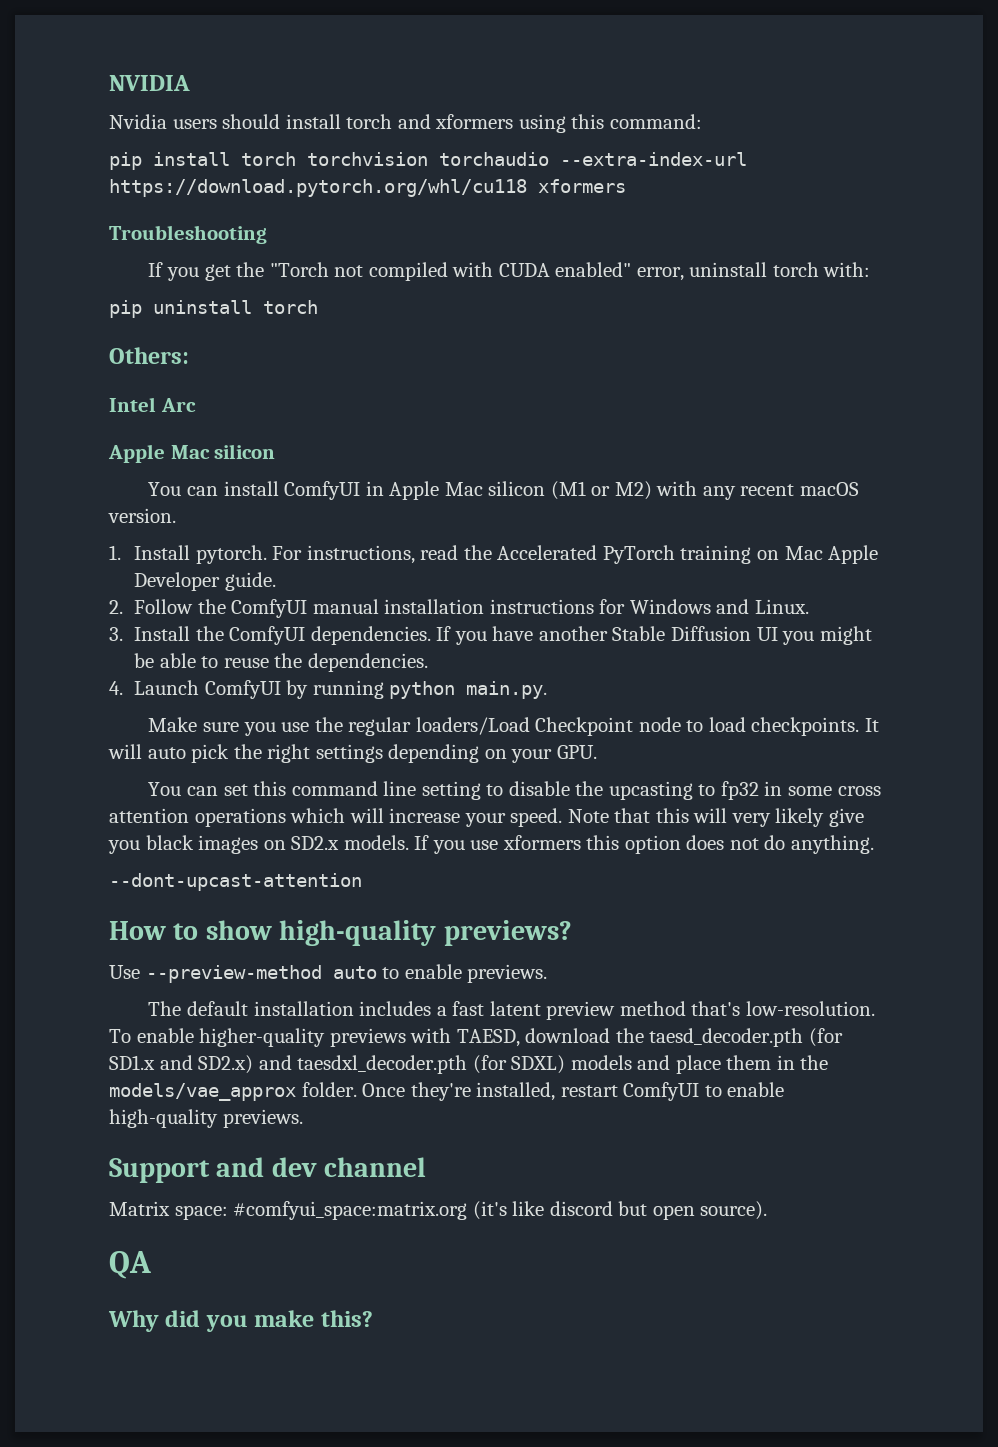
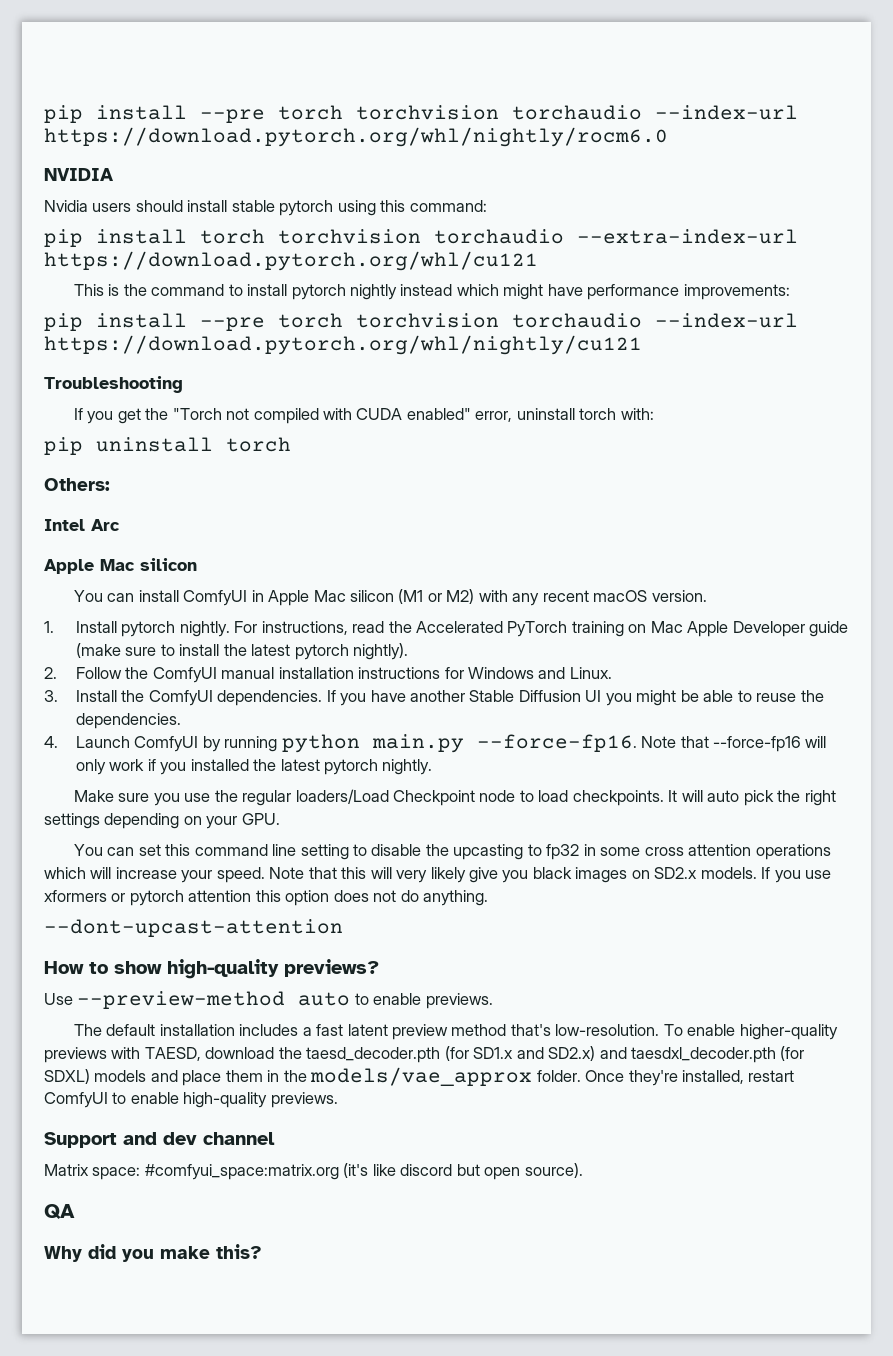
(109, 83) none -> [44,105,798,123] [44,127,668,147] pip install --pre torch torchvision torchaudio --index-url https://download.pytorch.org/whl/nightly/rocm6.0 //
[346,114,514,129] torch and xformers -> [231,200,334,216] stable pytorch
[109,179,626,197] https://download.pytorch.org/whl/cu118 xformers -> [44,251,538,271] [73,284,790,300] [44,313,798,331] [44,335,642,355] https://download.pytorch.org/whl/cu121 // This is the command to install pytorch nightly instead which might have performance improvements: // pip install --pre torch torchvision torchaudio --index-url https://download.pytorch.org/whl/nightly/cu121
[195,545,267,564] pytorch. -> [121,621,230,637] pytorch nightly.
[224,572,276,591] guide. -> [809,621,849,637] [75,643,409,660] guide (make sure to install the latest pytorch nightly).
[466,681,548,699] main.py. -> [371,734,827,753] [75,759,433,775] main.py --force-fp16. Note that --force-fp16 will only work if you installed the latest pytorch nightly.
(581, 842) none -> [111,890,252,906] or pytorch attention

